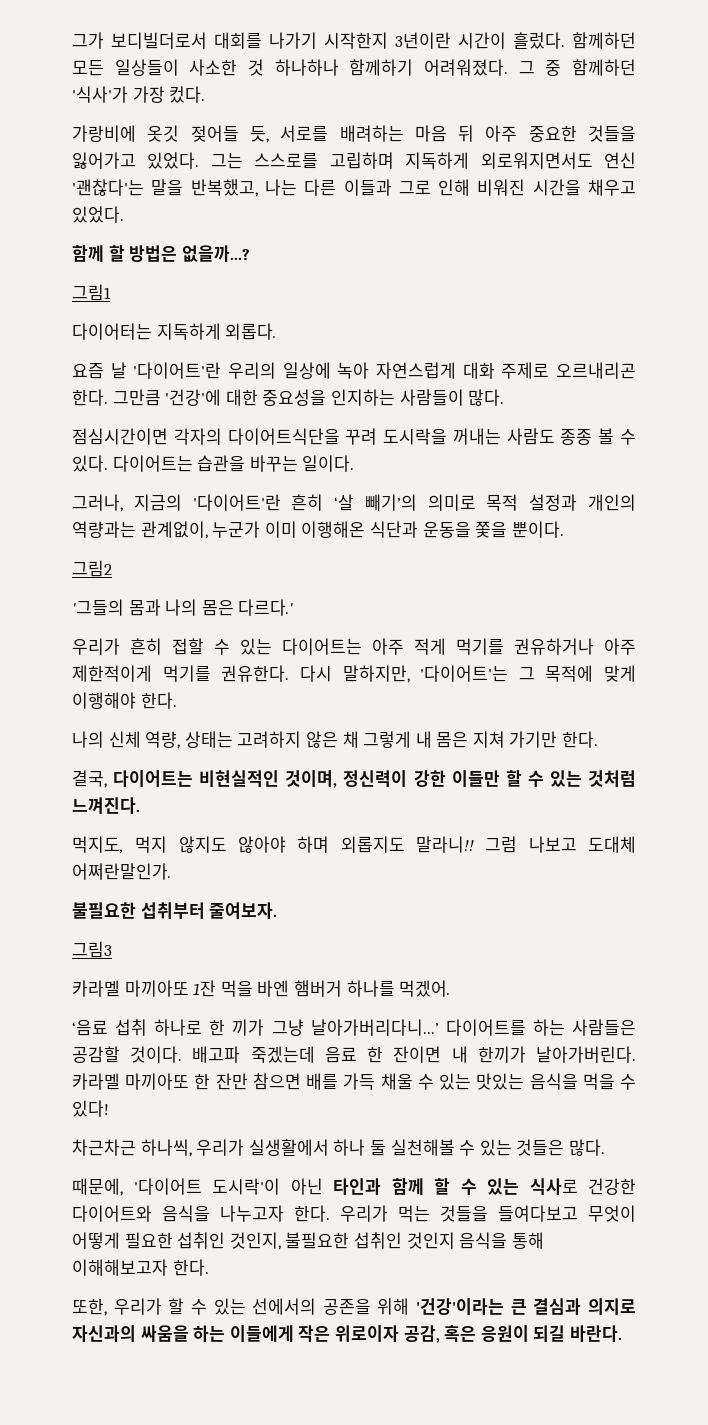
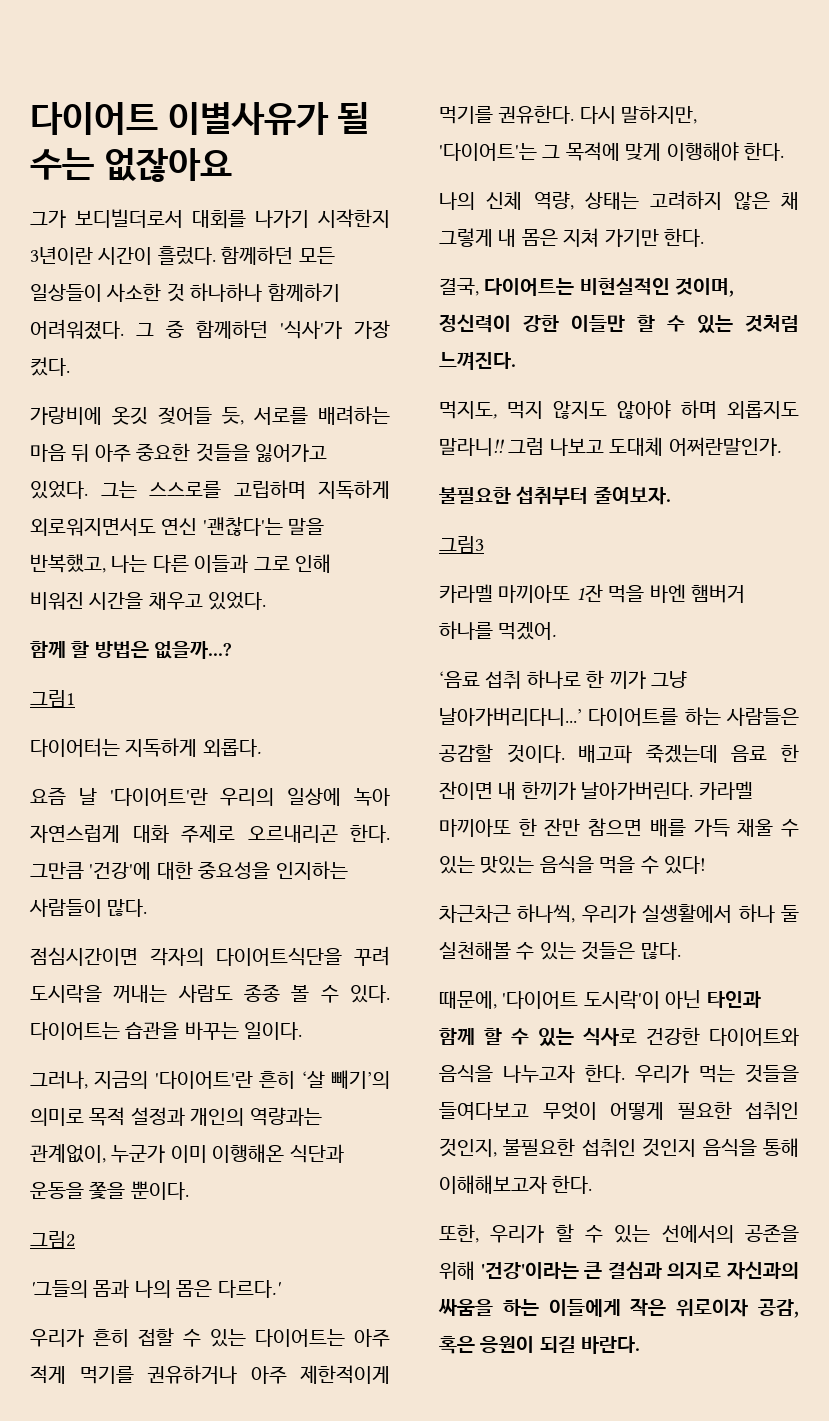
(72, 40) none -> [30,102,370,135] [30,148,232,182] 다이어트 이별사유가 될 수는 없잖아요 //

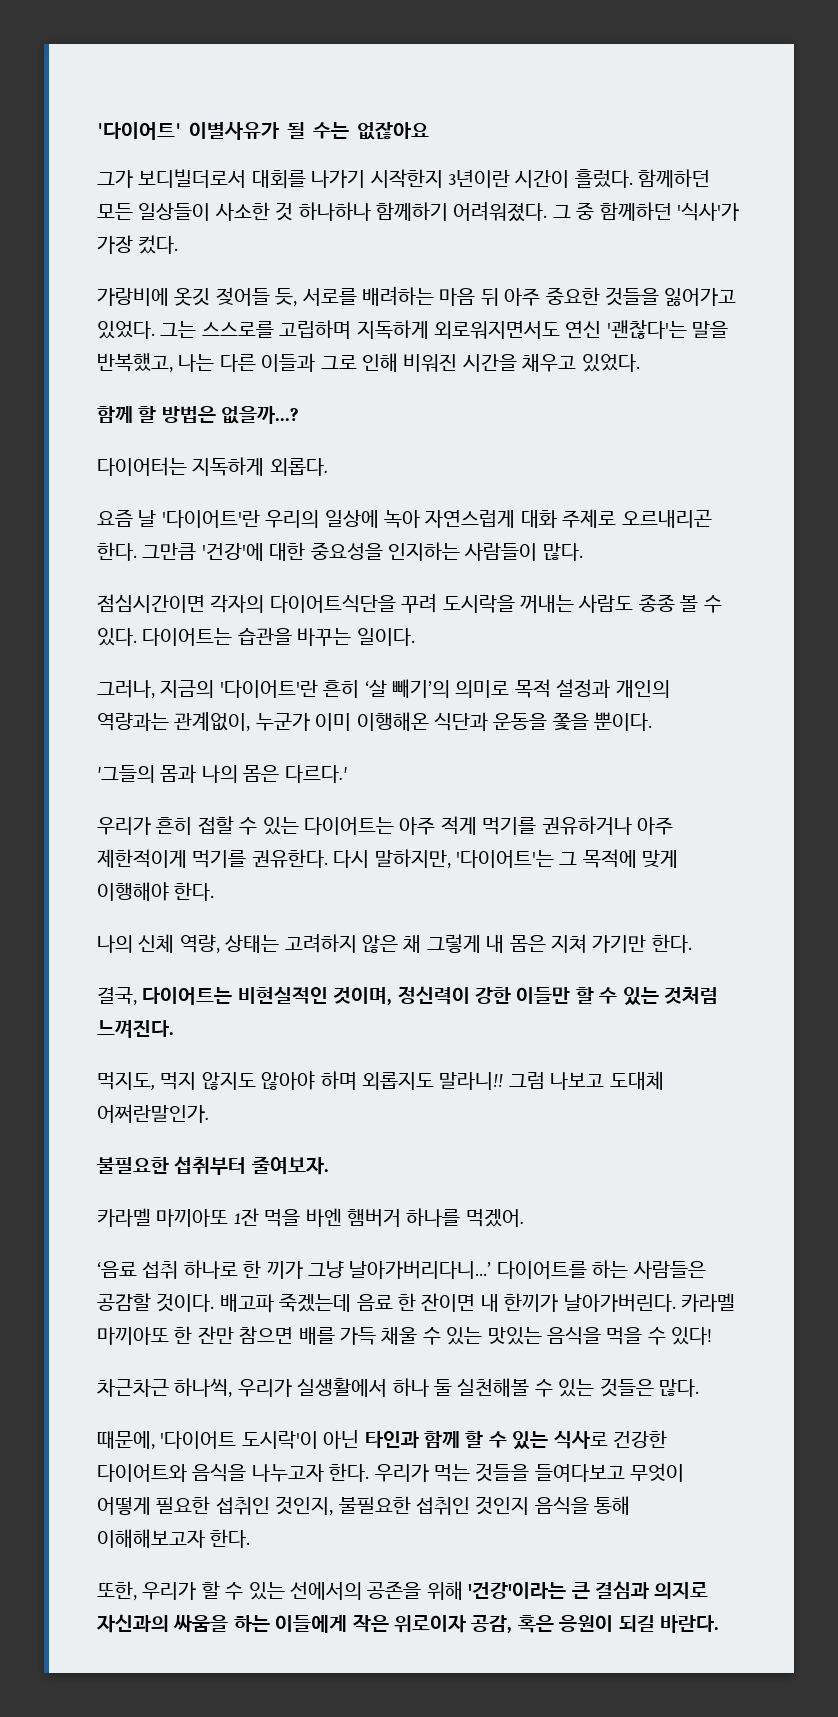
[30,102,158,135] 다이어트 -> [97,122,181,140] '다이어트'
[30,690,75,707] // 그림1 -> (299, 415) none
[30,1231,75,1248] // 그림2 -> (653, 721) none
[439,536,484,553] // 그림3 -> (329, 1165) none

